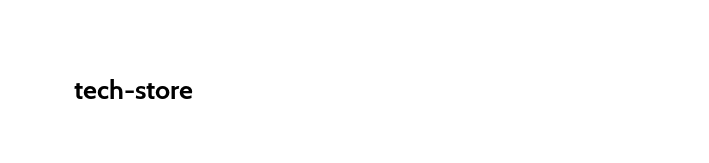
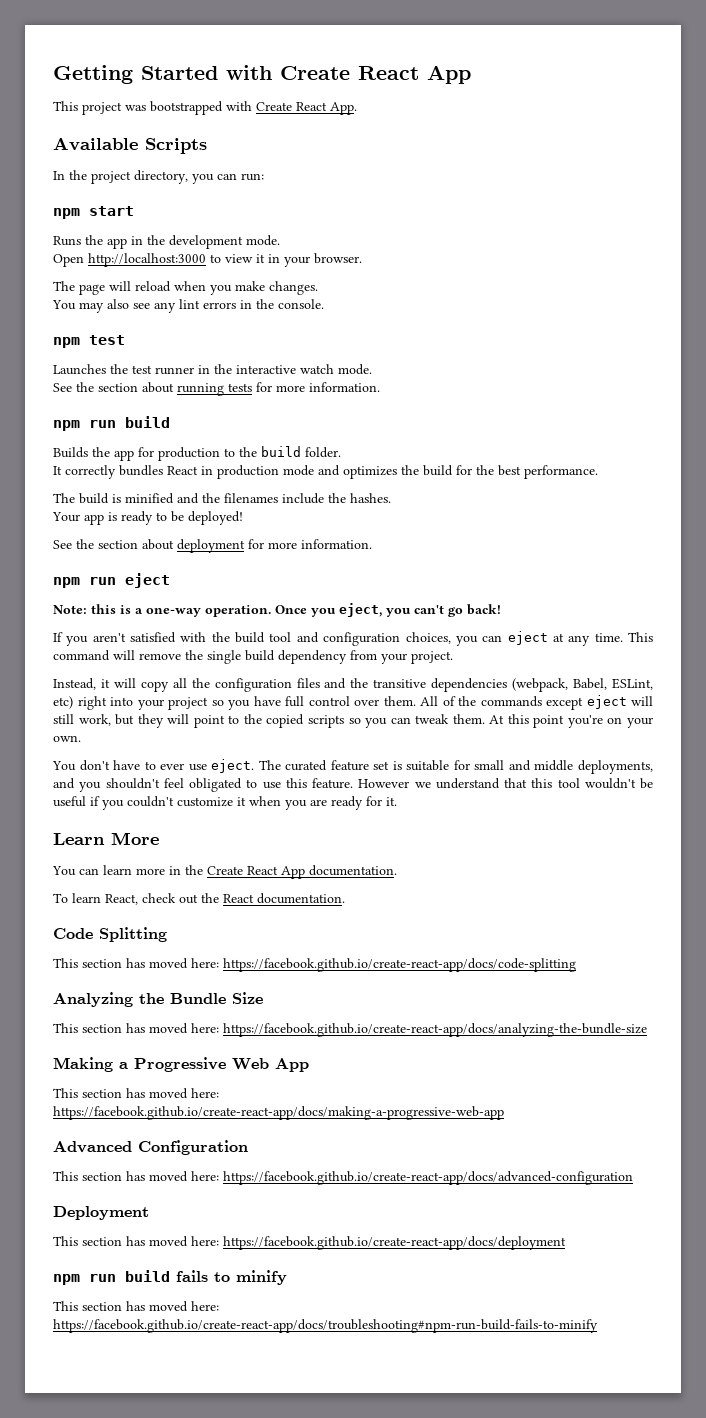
[74,79,193,99] tech-store -> [53,65,471,84] [53,101,357,115] [53,137,207,154] [53,170,264,184] [53,206,134,219] [53,235,280,249] [53,253,362,267] [53,281,318,295] [52,299,324,313] [53,335,125,348] [53,364,372,375] [53,382,380,396] [53,416,170,431] [53,446,341,461] [53,465,598,479] [53,493,391,504] [52,511,243,525] [53,539,372,553] [53,573,170,588] [53,603,501,617] [53,631,654,646] [53,650,453,664] [53,678,654,692] [53,695,653,710] [53,714,653,728] [53,735,81,742] [52,759,653,774] [53,778,653,792] [53,796,397,810] [53,832,159,845] [52,865,397,879] [53,893,345,905] [53,927,167,942] [53,958,576,972] [53,992,263,1007] [53,1023,647,1037] [53,1057,309,1072] [53,1088,219,1099] [53,1106,504,1120] [53,1140,248,1155] [53,1171,633,1185] [53,1206,149,1220] [53,1236,566,1250] [53,1270,287,1285] [53,1301,219,1312] [53,1319,598,1333] Getting Started with Create React App // This project was bootstrapped with Create React App. // Available Scripts // In the project directory, you can run: // npm start // Runs the app in the development mode. // Open http://localhost:3000 to view it in your browser. // The page will reload when you make changes. // You may also see any lint errors in the console. // npm test // Launches the test runner in the interactive watch mode. // See the section about running tests for more information. // npm run build // Builds the app for production to the build folder. // It correctly bundles React in production mode and optimizes the build for the best performance. // The build is minified and the filenames include the hashes. // Your app is ready to be deployed! // See the section about deployment for more information. // npm run eject // Note: this is a one-way operation. Once you eject, you can't go back! // If you aren't satisfied with the build tool and configuration choices, you can eject at any time. This command will remove the single build dependency from your project. // Instead, it will copy all the configuration files and the transitive dependencies (webpack, Babel, ESLint, etc) right into your project so you have full control over them. All of the commands except eject will still work, but they will point to the copied scripts so you can tweak them. At this point you're on your own. // You don't have to ever use eject. The curated feature set is suitable for small and middle deployments, and you shouldn't feel obligated to use this feature. However we understand that this tool wouldn't be useful if you couldn't customize it when you are ready for it. // Learn More // You can learn more in the Create React App documentation. // To learn React, check out the React documentation. // Code Splitting // This section has moved here: https://facebook.github.io/create-react-app/docs/code-splitting // Analyzing the Bundle Size // This section has moved here: https://facebook.github.io/create-react-app/docs/analyzing-the-bundle-size // Making a Progressive Web App // This section has moved here: https://facebook.github.io/create-react-app/docs/making-a-progressive-web-app // Advanced Configuration // This section has moved here: https://facebook.github.io/create-react-app/docs/advanced-configuration // Deployment // This section has moved here: https://facebook.github.io/create-react-app/docs/deployment // npm run build fails to minify // This section has moved here: https://facebook.github.io/create-react-app/docs/troubleshooting#npm-run-build-fails-to-minify

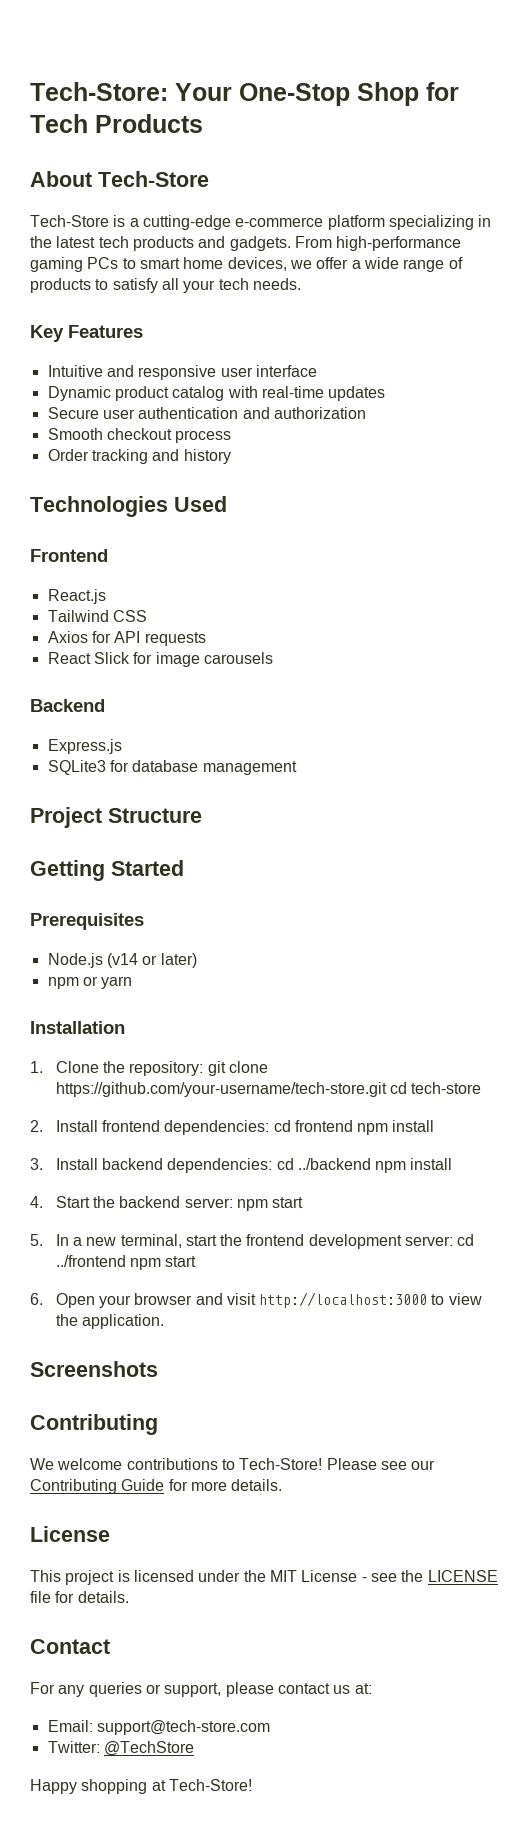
[53,65,471,84] [53,101,357,115] [53,137,207,154] [53,170,264,184] [53,206,134,219] [53,235,280,249] [53,253,362,267] [53,281,318,295] [52,299,324,313] [53,335,125,348] [53,364,372,375] [53,382,380,396] [53,416,170,431] [53,446,341,461] [53,465,598,479] [53,493,391,504] [52,511,243,525] [53,539,372,553] [53,573,170,588] [53,603,501,617] [53,631,654,646] [53,650,453,664] [53,678,654,692] [53,695,653,710] [53,714,653,728] [53,735,81,742] [52,759,653,774] [53,778,653,792] [53,796,397,810] [53,832,159,845] [52,865,397,879] [53,893,345,905] [53,927,167,942] [53,958,576,972] [53,992,263,1007] [53,1023,647,1037] [53,1057,309,1072] [53,1088,219,1099] [53,1106,504,1120] [53,1140,248,1155] [53,1171,633,1185] [53,1206,149,1220] [53,1236,566,1250] [53,1270,287,1285] [53,1301,219,1312] [53,1319,598,1333] Getting Started with Create React App // This project was bootstrapped with Create React App. // Available Scripts // In the project directory, you can run: // npm start // Runs the app in the development mode. // Open http://localhost:3000 to view it in your browser. // The page will reload when you make changes. // You may also see any lint errors in the console. // npm test // Launches the test runner in the interactive watch mode. // See the section about running tests for more information. // npm run build // Builds the app for production to the build folder. // It correctly bundles React in production mode and optimizes the build for the best performance. // The build is minified and the filenames include the hashes. // Your app is ready to be deployed! // See the section about deployment for more information. // npm run eject // Note: this is a one-way operation. Once you eject, you can't go back! // If you aren't satisfied with the build tool and configuration choices, you can eject at any time. This command will remove the single build dependency from your project. // Instead, it will copy all the configuration files and the transitive dependencies (webpack, Babel, ESLint, etc) right into your project so you have full control over them. All of the commands except eject will still work, but they will point to the copied scripts so you can tweak them. At this point you're on your own. // You don't have to ever use eject. The curated feature set is suitable for small and middle deployments, and you shouldn't feel obligated to use this feature. However we understand that this tool wouldn't be useful if you couldn't customize it when you are ready for it. // Learn More // You can learn more in the Create React App documentation. // To learn React, check out the React documentation. // Code Splitting // This section has moved here: https://facebook.github.io/create-react-app/docs/code-splitting // Analyzing the Bundle Size // This section has moved here: https://facebook.github.io/create-react-app/docs/analyzing-the-bundle-size // Making a Progressive Web App // This section has moved here: https://facebook.github.io/create-react-app/docs/making-a-progressive-web-app // Advanced Configuration // This section has moved here: https://facebook.github.io/create-react-app/docs/advanced-configuration // Deployment // This section has moved here: https://facebook.github.io/create-react-app/docs/deployment // npm run build fails to minify // This section has moved here: https://facebook.github.io/create-react-app/docs/troubleshooting#npm-run-build-fails-to-minify -> [30,82,459,106] [30,114,203,133] [30,171,209,187] [30,215,492,230] [30,236,462,251] [30,257,463,272] [30,278,301,293] [30,325,143,342] [47,365,317,380] [47,386,386,401] [47,407,366,419] [47,428,232,443] [47,449,231,464] [30,496,227,517] [30,549,108,562] [47,589,106,604] [47,610,147,622] [47,631,206,646] [47,652,273,667] [30,699,105,712] [47,739,122,754] [47,760,297,775] [30,807,202,828] [30,860,184,881] [30,913,144,930] [47,953,197,968] [47,976,133,989] [30,1021,125,1034] [30,1061,268,1076] [55,1082,482,1097] [30,1120,435,1135] [30,1158,453,1173] [30,1196,304,1211] [30,1234,475,1249] [55,1255,197,1270] [30,1292,482,1308] [55,1314,164,1329] [30,1361,158,1377] [30,1414,158,1435] [30,1458,436,1470] [30,1479,283,1494] [30,1526,110,1542] [30,1570,498,1585] [30,1591,129,1603] [30,1639,110,1654] [30,1682,372,1697] [47,1720,270,1735] [47,1741,194,1756] [30,1779,252,1794] Tech-Store: Your One-Stop Shop for Tech Products // About Tech-Store // Tech-Store is a cutting-edge e-commerce platform specializing in the latest tech products and gadgets. From high-performance gaming PCs to smart home devices, we offer a wide range of products to satisfy all your tech needs. // Key Features // Intuitive and responsive user interface // Dynamic product catalog with real-time updates // Secure user authentication and authorization // Smooth checkout process // Order tracking and history // Technologies Used // Frontend // React.js // Tailwind CSS // Axios for API requests // React Slick for image carousels // Backend // Express.js // SQLite3 for database management // Project Structure // Getting Started // Prerequisites // Node.js (v14 or later) // npm or yarn // Installation // 1. Clone the repository: git clone https://github.com/your-username/tech-store.git cd tech-store // 2. Install frontend dependencies: cd frontend npm install // 3. Install backend dependencies: cd ../backend npm install // 4. Start the backend server: npm start // 5. In a new terminal, start the frontend development server: cd ../frontend npm start // 6. Open your browser and visit http://localhost:3000 to view the application. // Screenshots // Contributing // We welcome contributions to Tech-Store! Please see our Contributing Guide for more details. // License // This project is licensed under the MIT License - see the LICENSE file for details. // Contact // For any queries or support, please contact us at: // Email: support@tech-store.com // Twitter: @TechStore // Happy shopping at Tech-Store!

